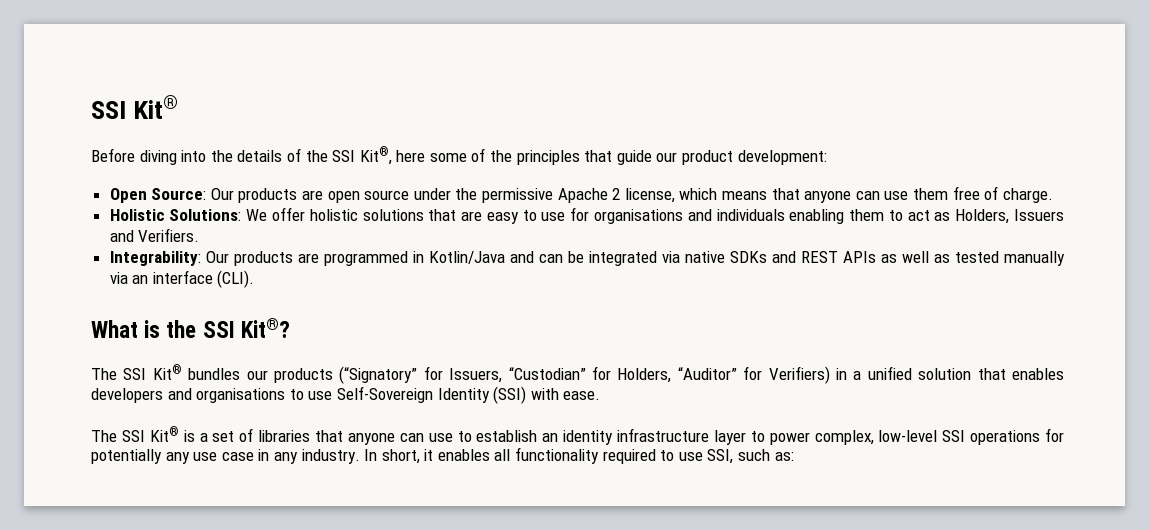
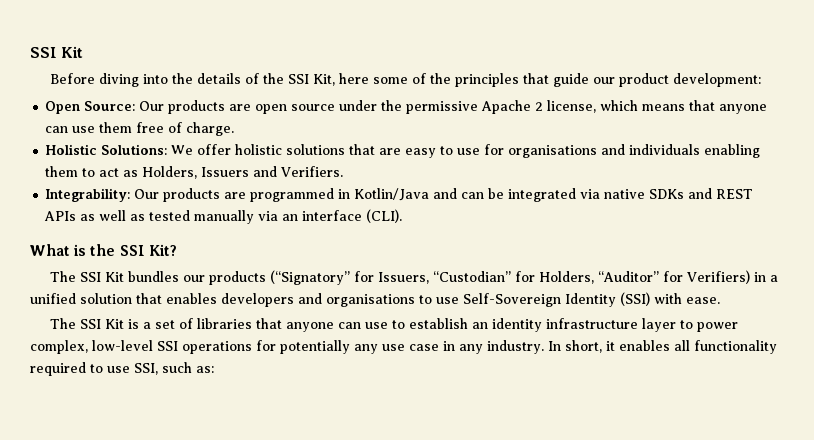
[91,95,179,119] SSI Kit® -> [30,46,84,58] SSI Kit
[359,146,392,165] Kit®, -> [313,74,336,86] Kit,
[240,318,290,338] [91,364,182,380] Kit®? // The SSI Kit® -> [148,244,177,256] [50,271,125,282] Kit? // The SSI Kit
[149,426,179,442] Kit® -> [105,319,125,329] Kit

